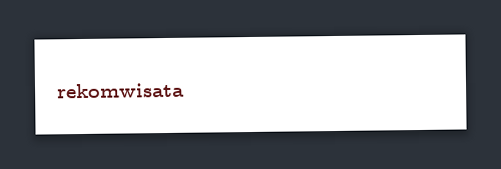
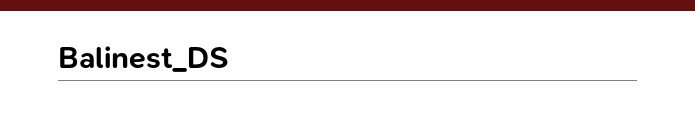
[56,82,185,99] rekomwisata -> [58,46,228,72] Balinest_DS

